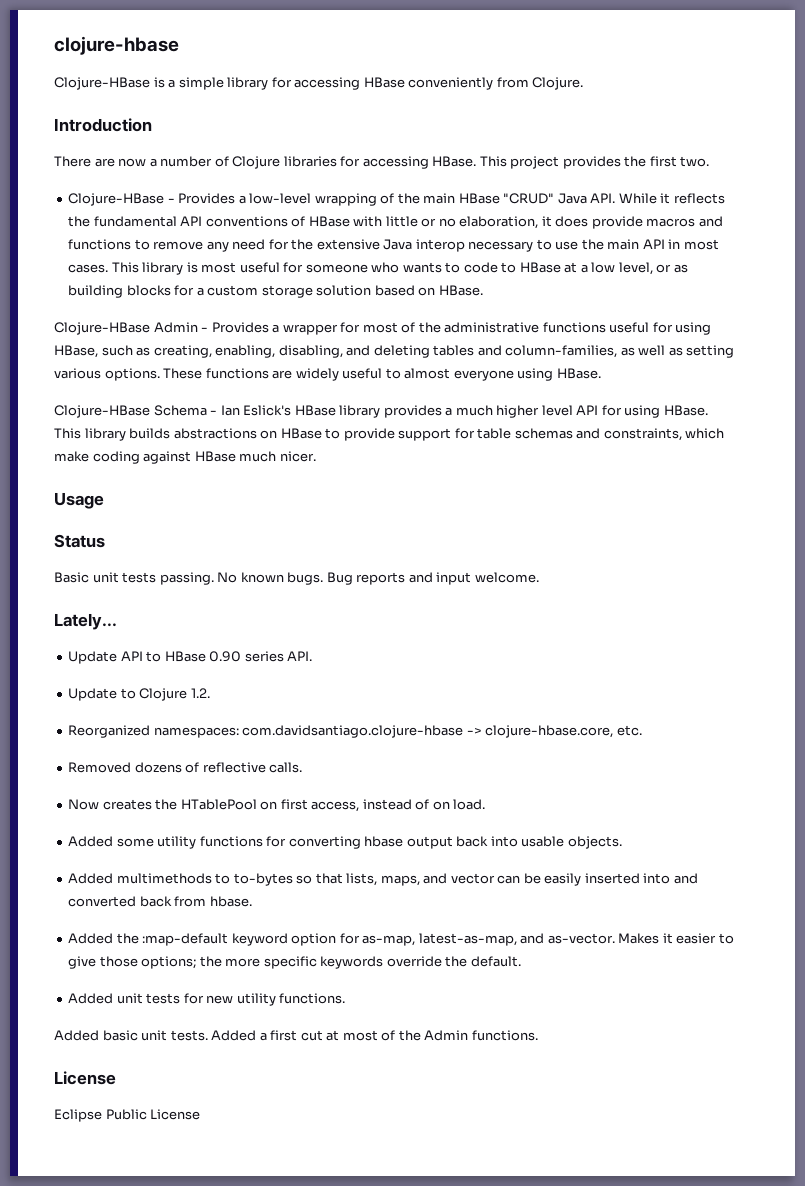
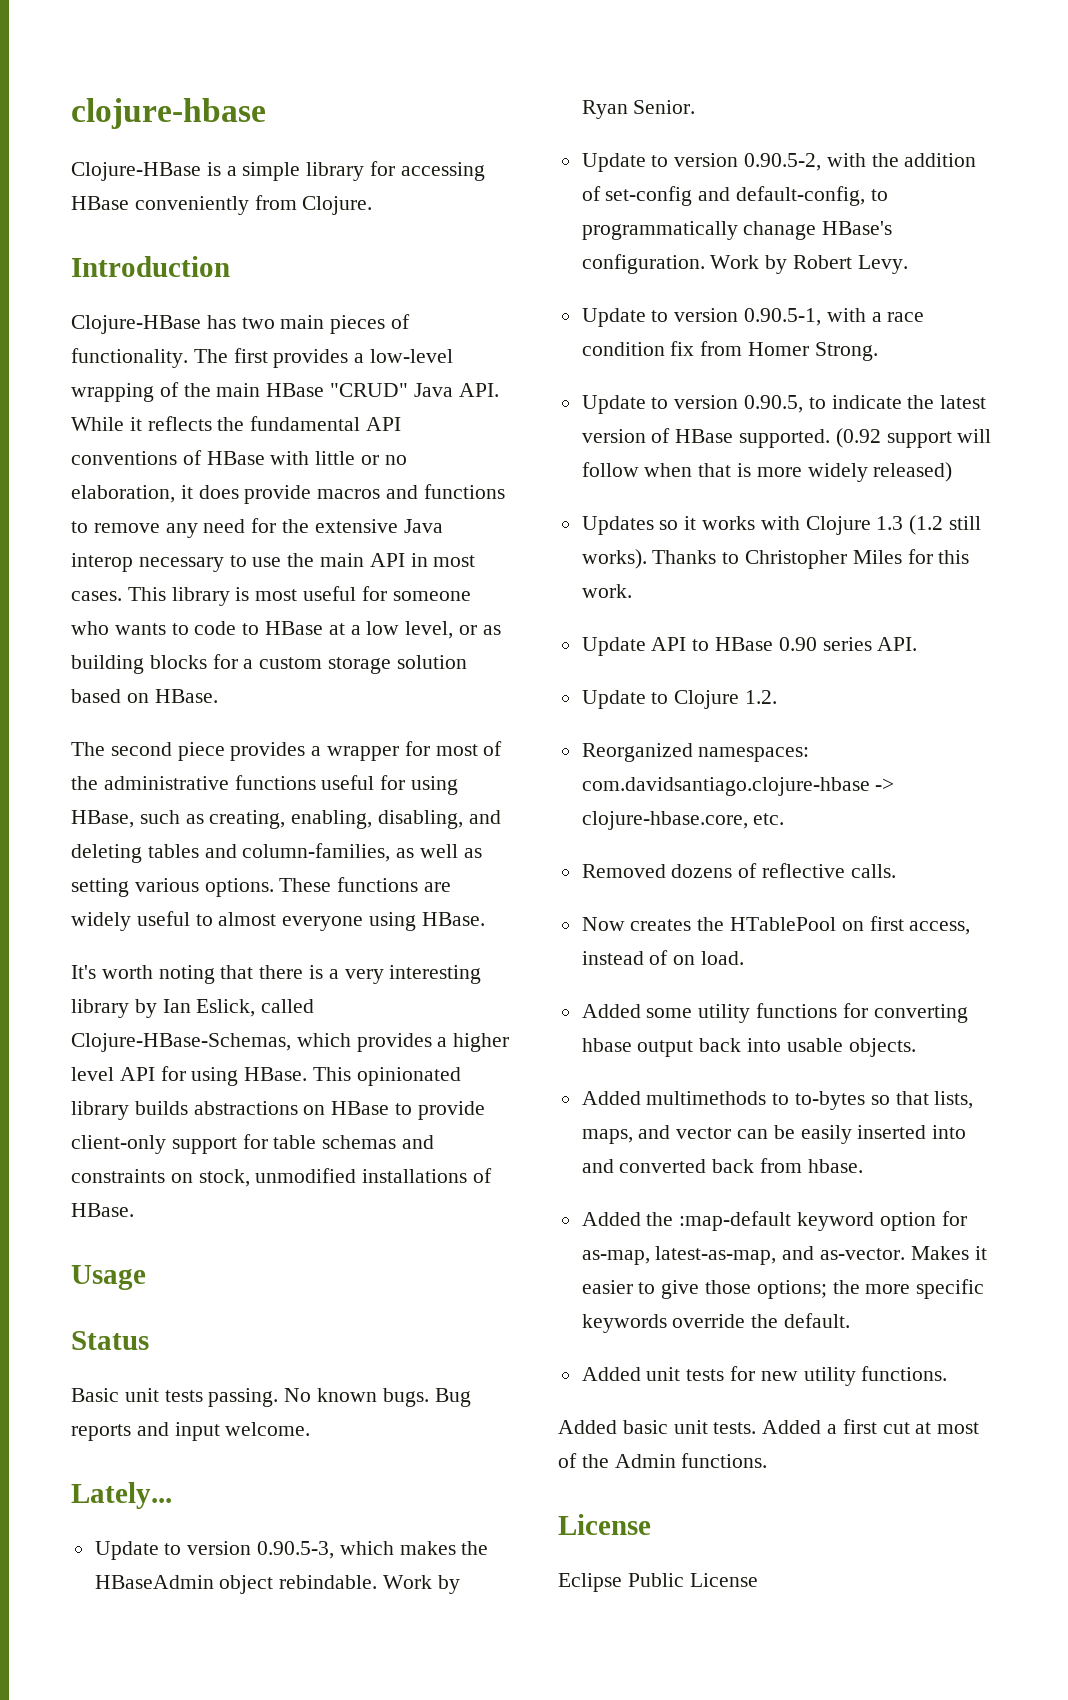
[54,156,710,169] [68,193,236,206] There are now a number of Clojure libraries for accessing HBase. This project provides the first two. // Clojure-HBase - Provides -> [71,314,411,334] [71,348,349,368] Clojure-HBase has two main pieces of functionality. The first provides
[54,322,269,335] Clojure-HBase Admin - Provides -> [71,742,306,761] The second piece provides
[54,405,493,418] Clojure-HBase Schema - Ian Eslick's HBase library provides a much -> [71,965,482,984] [71,999,315,1018] [71,1033,448,1052] It's worth noting that there is a very interesting library by Ian Eslick, called Clojure-HBase-Schemas, which provides a
(81, 433) none -> [356,1067,461,1086] opinionated
(395, 434) none -> [71,1135,166,1154] client-only
[603,428,725,441] [54,451,316,464] constraints, which make coding against HBase much nicer. -> [71,1168,493,1187] [71,1203,134,1217] constraints on stock, unmodified installations of HBase.
(117, 621) none -> [94,1541,489,1560] [94,1575,460,1594] [581,100,696,119] [581,153,977,172] [581,186,888,206] [581,221,893,240] [581,254,908,274] [581,308,925,327] [581,341,878,361] [581,395,987,414] [581,428,992,448] [581,462,953,482] [581,515,982,535] [581,549,970,569] [581,584,632,598] // Update to version 0.90.5-3, which makes the HBaseAdmin object rebindable. Work by Ryan Senior. // Update to version 0.90.5-2, with the addition of set-config and default-config, to programmatically chanage HBase's configuration. Work by Robert Levy. // Update to version 0.90.5-1, with a race condition fix from Homer Strong. // Update to version 0.90.5, to indicate the latest version of HBase supported. (0.92 support will follow when that is more widely released) // Updates so it works with Clojure 1.3 (1.2 still works). Thanks to Christopher Miles for this work.

